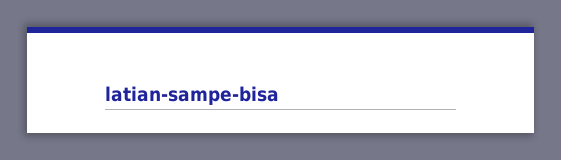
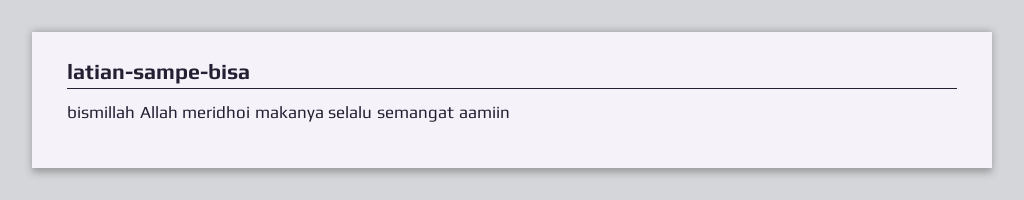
(279, 95) none -> [67,106,510,122] // bismillah Allah meridhoi makanya selalu semangat aamiin

